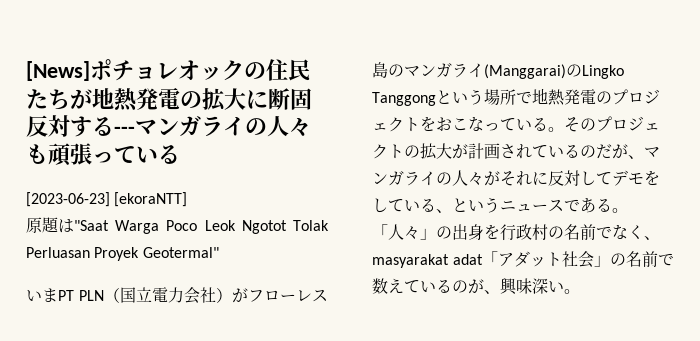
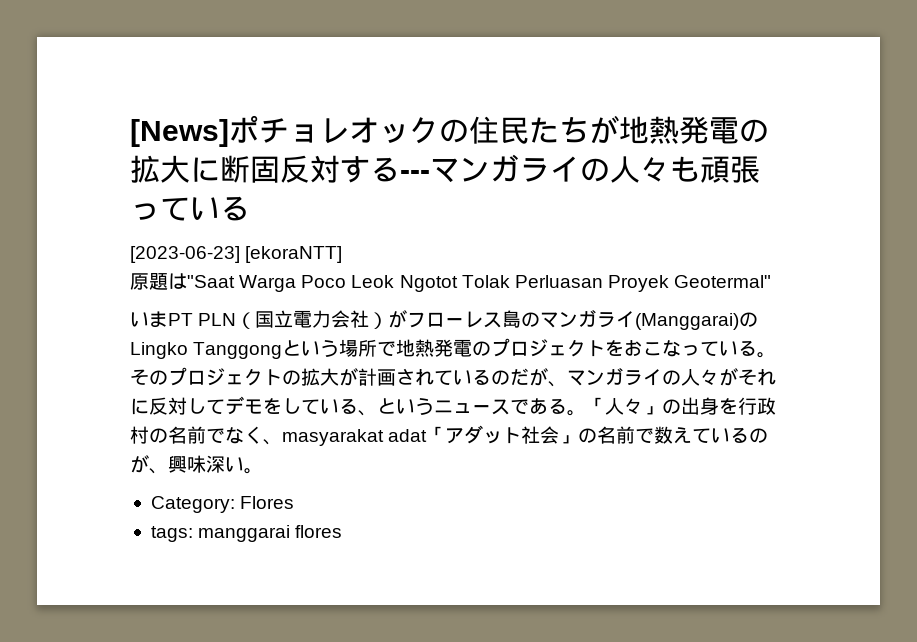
(580, 291) none -> [150,496,295,513] [150,525,343,542] // Category: Flores // tags: manggarai flores

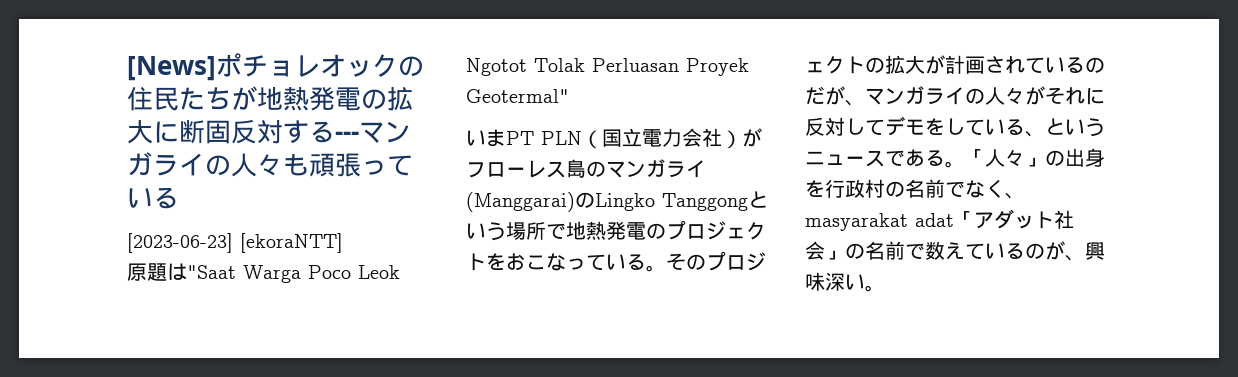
[150,496,295,513] [150,525,343,542] // Category: Flores // tags: manggarai flores -> (885, 288) none

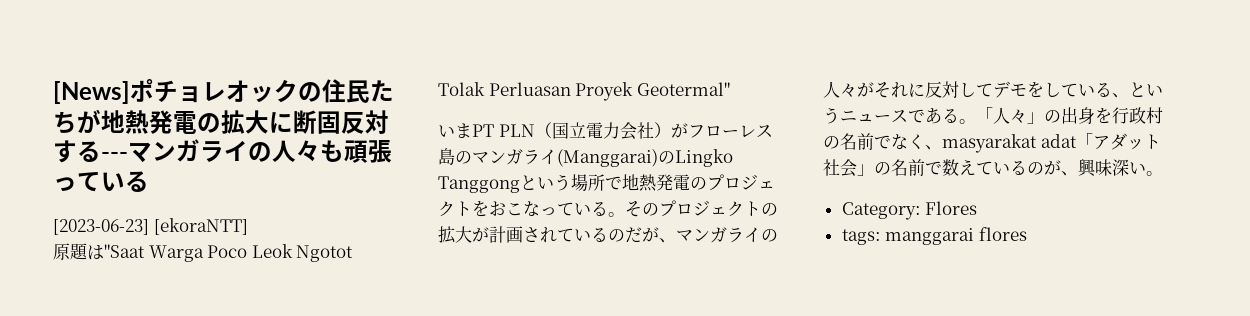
(885, 288) none -> [841,201,978,220] [841,227,1027,245] // Category: Flores // tags: manggarai flores

